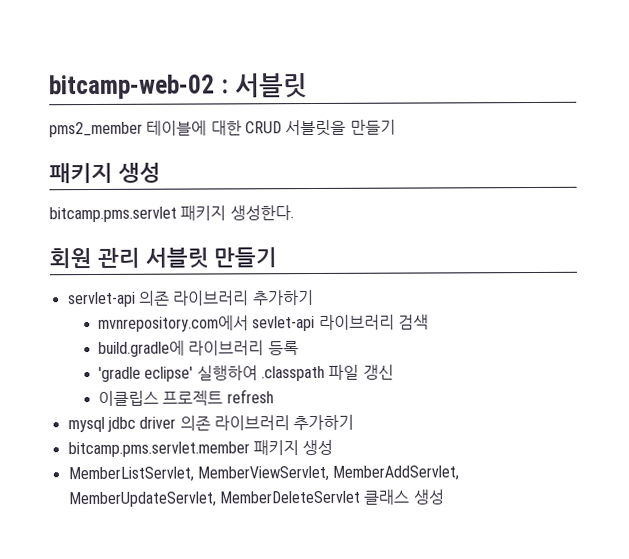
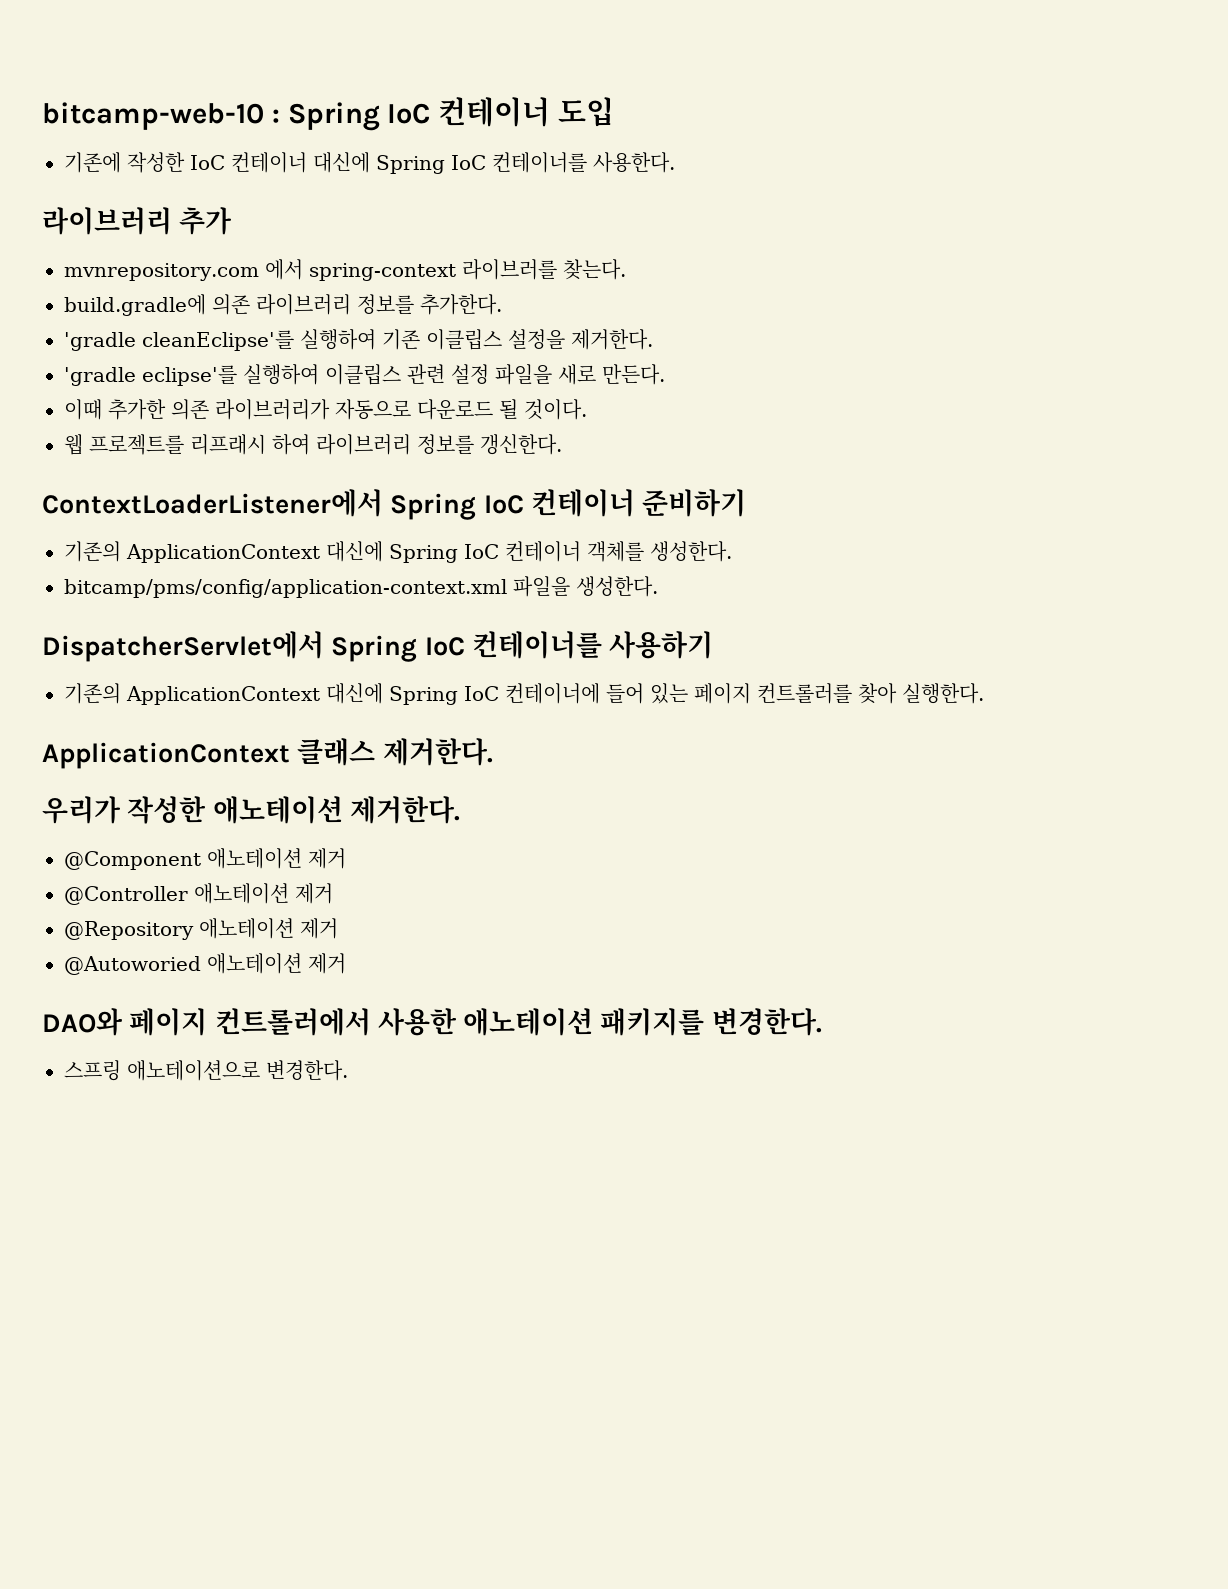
[49,73,308,100] [49,119,396,138] [49,162,161,184] [49,205,294,223] [49,247,278,269] [67,290,314,308] [98,314,429,332] [98,340,299,357] [98,364,394,382] [98,389,274,406] [67,414,355,433] [67,439,334,458] [67,465,460,483] [67,489,445,508] bitcamp-web-02 : 서블릿 // pms2_member 테이블에 대한 CRUD 서블릿을 만들기 // 패키지 생성 // bitcamp.pms.servlet 패키지 생성한다. // 회원 관리 서블릿 만들기 // servlet-api 의존 라이브러리 추가하기 // mvnrepository.com에서 sevlet-api 라이브러리 검색 // build.gradle에 라이브러리 등록 // 'gradle eclipse' 실행하여 .classpath 파일 갱신 // 이클립스 프로젝트 refresh // mysql jdbc driver 의존 라이브러리 추가하기 // bitcamp.pms.servlet.member 패키지 생성 // MemberListServlet, MemberViewServlet, MemberAddServlet, MemberUpdateServlet, MemberDeleteServlet 클래스 생성 -> [42,97,615,131] [64,152,675,174] [42,207,233,235] [64,259,626,281] [64,294,502,316] [64,329,653,351] [64,364,665,386] [64,399,587,420] [64,434,562,455] [42,489,747,520] [64,541,732,563] [64,576,658,598] [42,631,714,662] [64,683,984,705] [42,738,493,769] [42,796,460,824] [64,848,346,870] [64,883,333,905] [64,918,338,940] [64,953,346,975] [42,1008,822,1036] [64,1060,348,1081] bitcamp-web-10 : Spring IoC 컨테이너 도입 // 기존에 작성한 IoC 컨테이너 대신에 Spring IoC 컨테이너를 사용한다. // 라이브러리 추가 // mvnrepository.com 에서 spring-context 라이브러를 찾는다. // build.gradle에 의존 라이브러리 정보를 추가한다. // 'gradle cleanEclipse'를 실행하여 기존 이클립스 설정을 제거한다. // 'gradle eclipse'를 실행하여 이클립스 관련 설정 파일을 새로 만든다. // 이때 추가한 의존 라이브러리가 자동으로 다운로드 될 것이다. // 웹 프로젝트를 리프래시 하여 라이브러리 정보를 갱신한다. // ContextLoaderListener에서 Spring IoC 컨테이너 준비하기 // 기존의 ApplicationContext 대신에 Spring IoC 컨테이너 객체를 생성한다. // bitcamp/pms/config/application-context.xml 파일을 생성한다. // DispatcherServlet에서 Spring IoC 컨테이너를 사용하기 // 기존의 ApplicationContext 대신에 Spring IoC 컨테이너에 들어 있는 페이지 컨트롤러를 찾아 실행한다. // ApplicationContext 클래스 제거한다. // 우리가 작성한 애노테이션 제거한다. // @Component 애노테이션 제거 // @Controller 애노테이션 제거 // @Repository 애노테이션 제거 // @Autoworied 애노테이션 제거 // DAO와 페이지 컨트롤러에서 사용한 애노테이션 패키지를 변경한다. // 스프링 애노테이션으로 변경한다.

